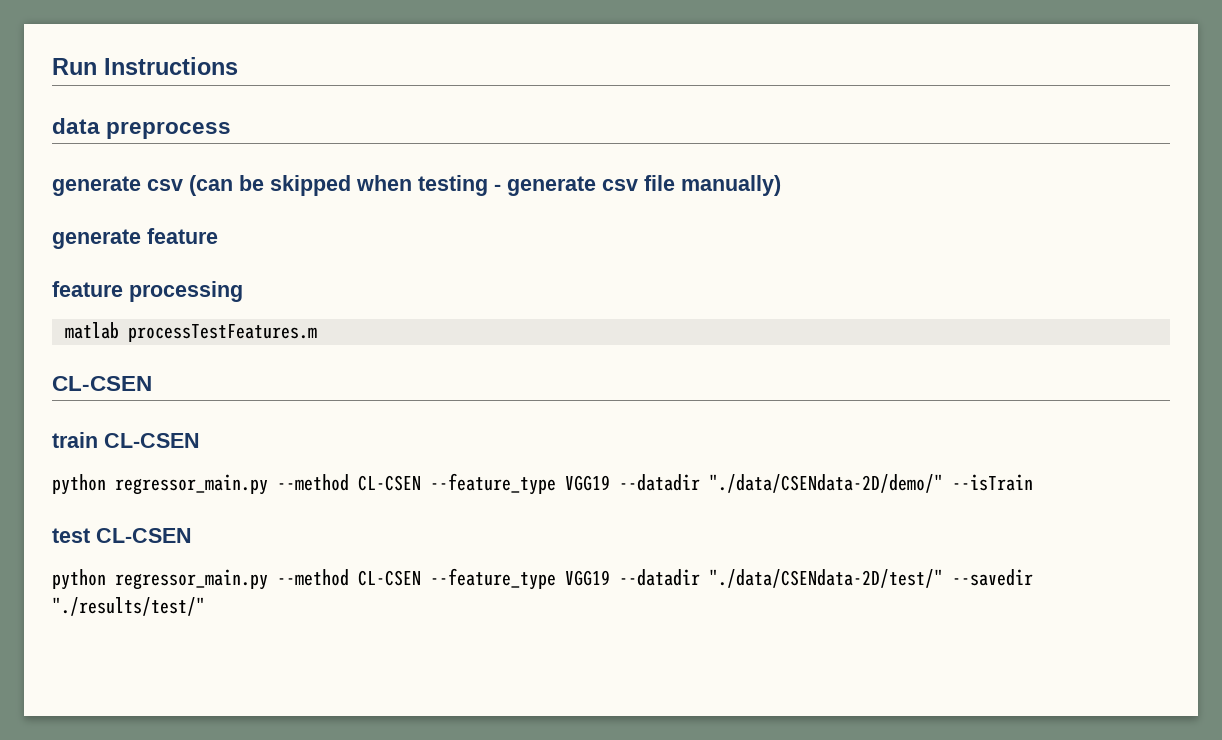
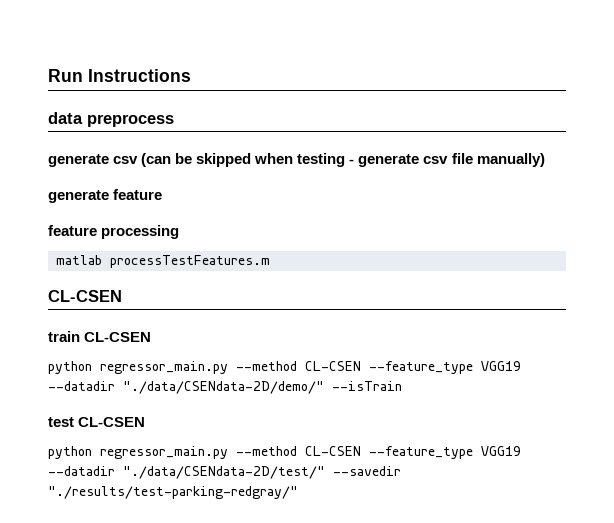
[52,597,205,616] "./results/test/" -> [48,486,298,499] "./results/test-parking-redgray/"

